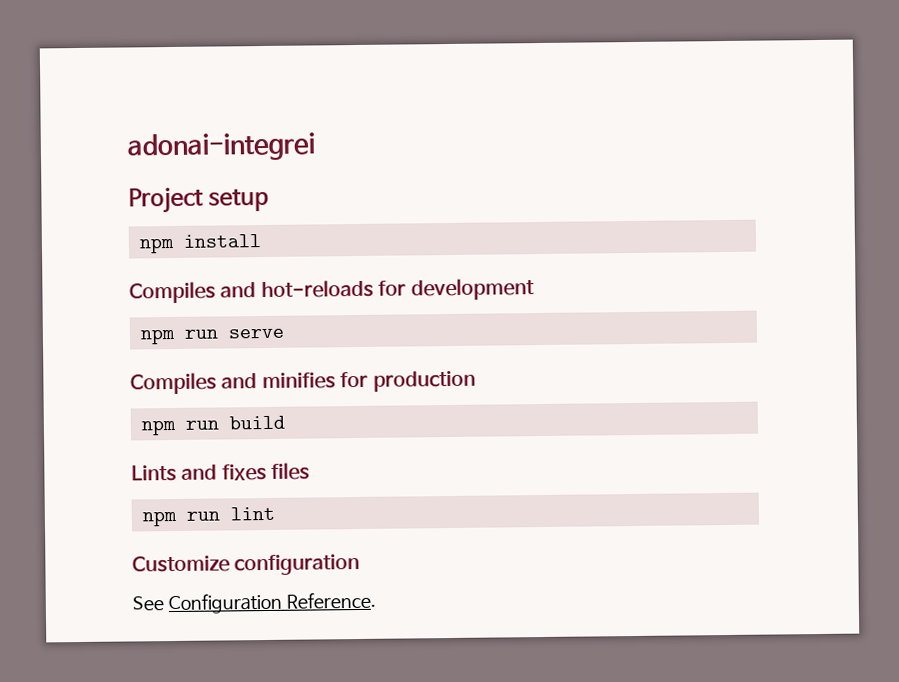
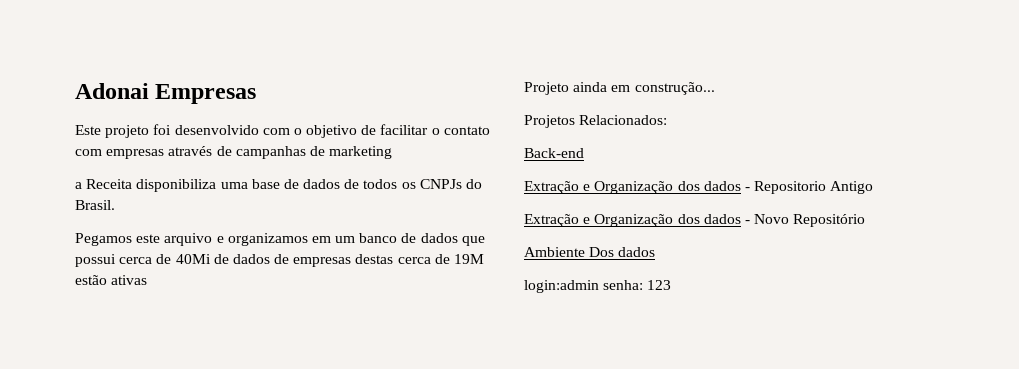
[127,132,316,162] [128,186,270,214] [138,234,261,254] [129,278,535,304] [139,328,284,345] [130,370,476,395] [140,415,285,436] [131,462,311,482] [141,506,275,527] [132,553,361,576] [132,591,376,615] adonai-integrei // Project setup // npm install // Compiles and hot-reloads for development // npm run serve // Compiles and minifies for production // npm run build // Lints and fixes files // npm run lint // Customize configuration // See Configuration Reference. -> [75,83,257,104] [75,124,490,138] [75,146,393,159] [75,179,483,192] [75,200,115,210] [75,233,485,246] [75,254,485,267] [75,275,148,285] [524,82,715,95] [524,115,668,128] [524,148,584,158] [524,181,874,194] [524,214,866,227] [524,247,656,257] [524,280,672,293] Adonai Empresas // Este projeto foi desenvolvido com o objetivo de facilitar o contato com empresas através de campanhas de marketing // a Receita disponibiliza uma base de dados de todos os CNPJs do Brasil. // Pegamos este arquivo e organizamos em um banco de dados que possui cerca de 40Mi de dados de empresas destas cerca de 19M estão ativas // Projeto ainda em construção... // Projetos Relacionados: // Back-end // Extração e Organização dos dados - Repositorio Antigo // Extração e Organização dos dados - Novo Repositório // Ambiente Dos dados // login:admin senha: 123

